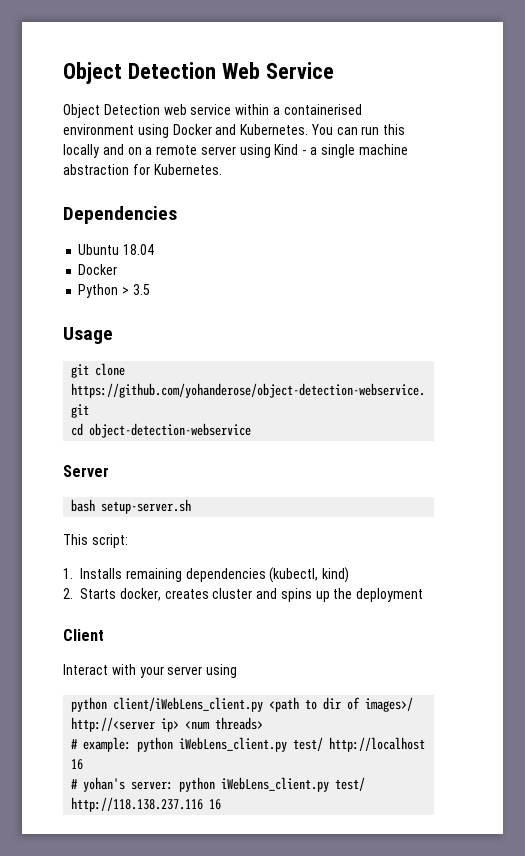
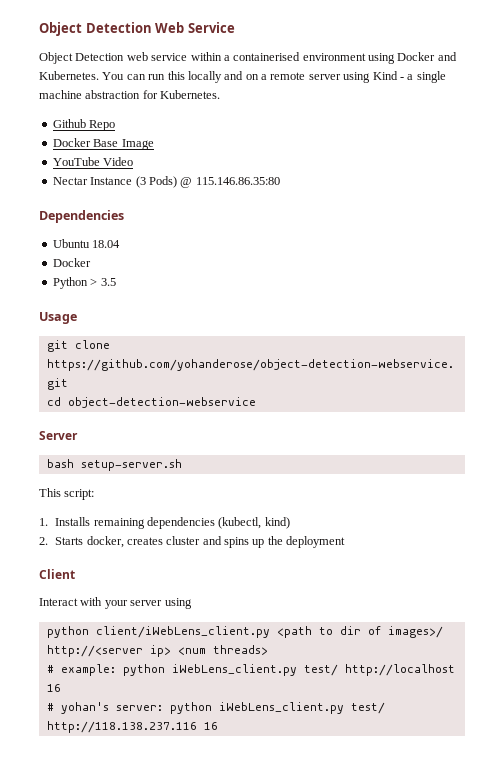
(222, 169) none -> [52,119,116,131] [52,138,154,150] [52,157,134,166] [52,176,280,188] // Github Repo // Docker Base Image // YouTube Video // Nectar Instance (3 Pods) @ 115.146.86.35:80

